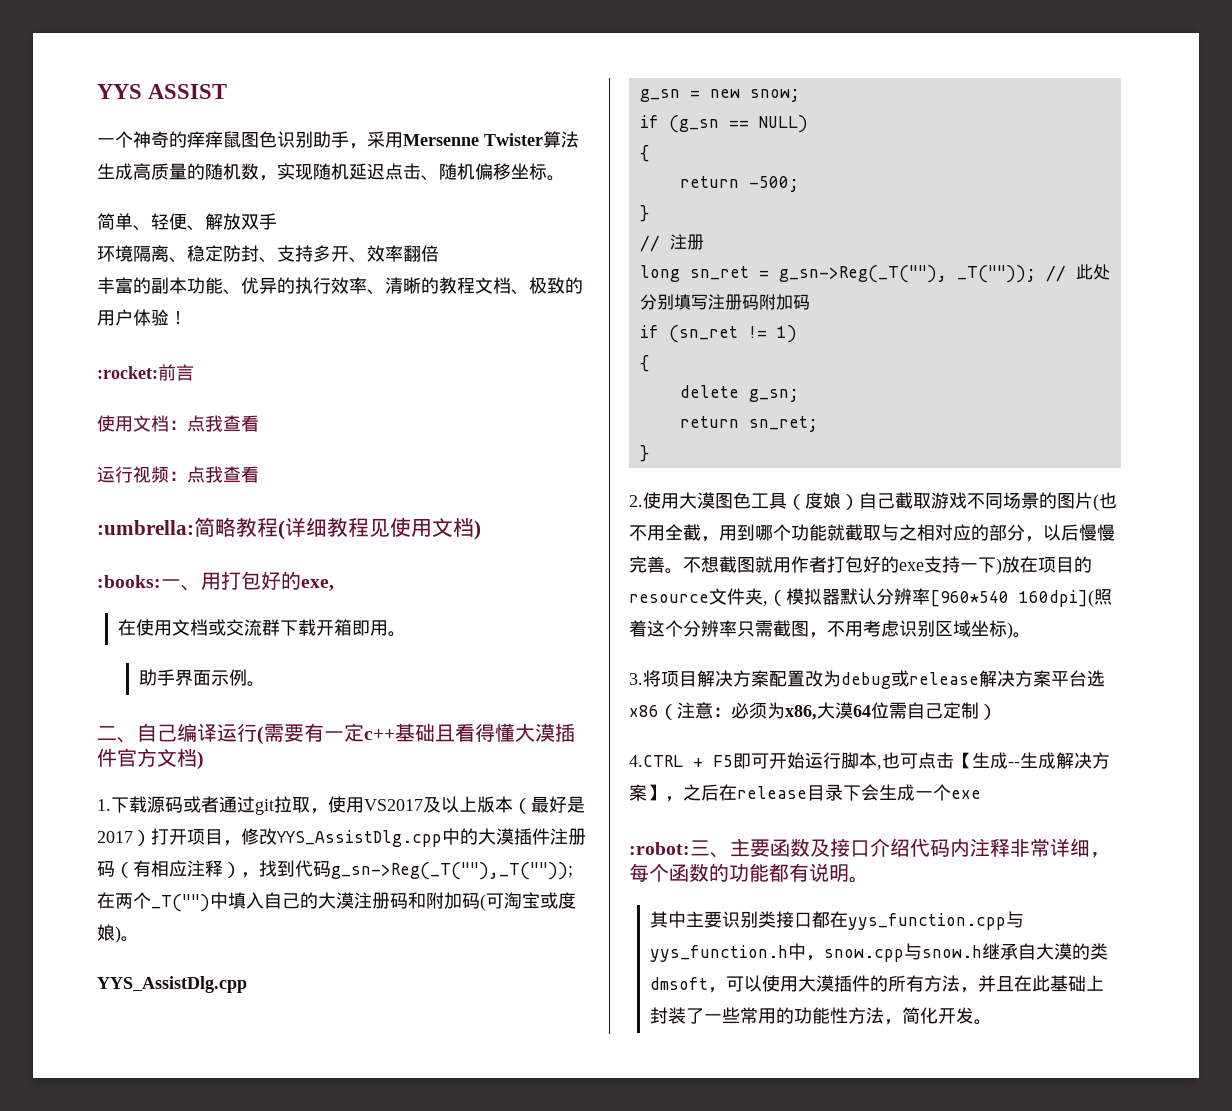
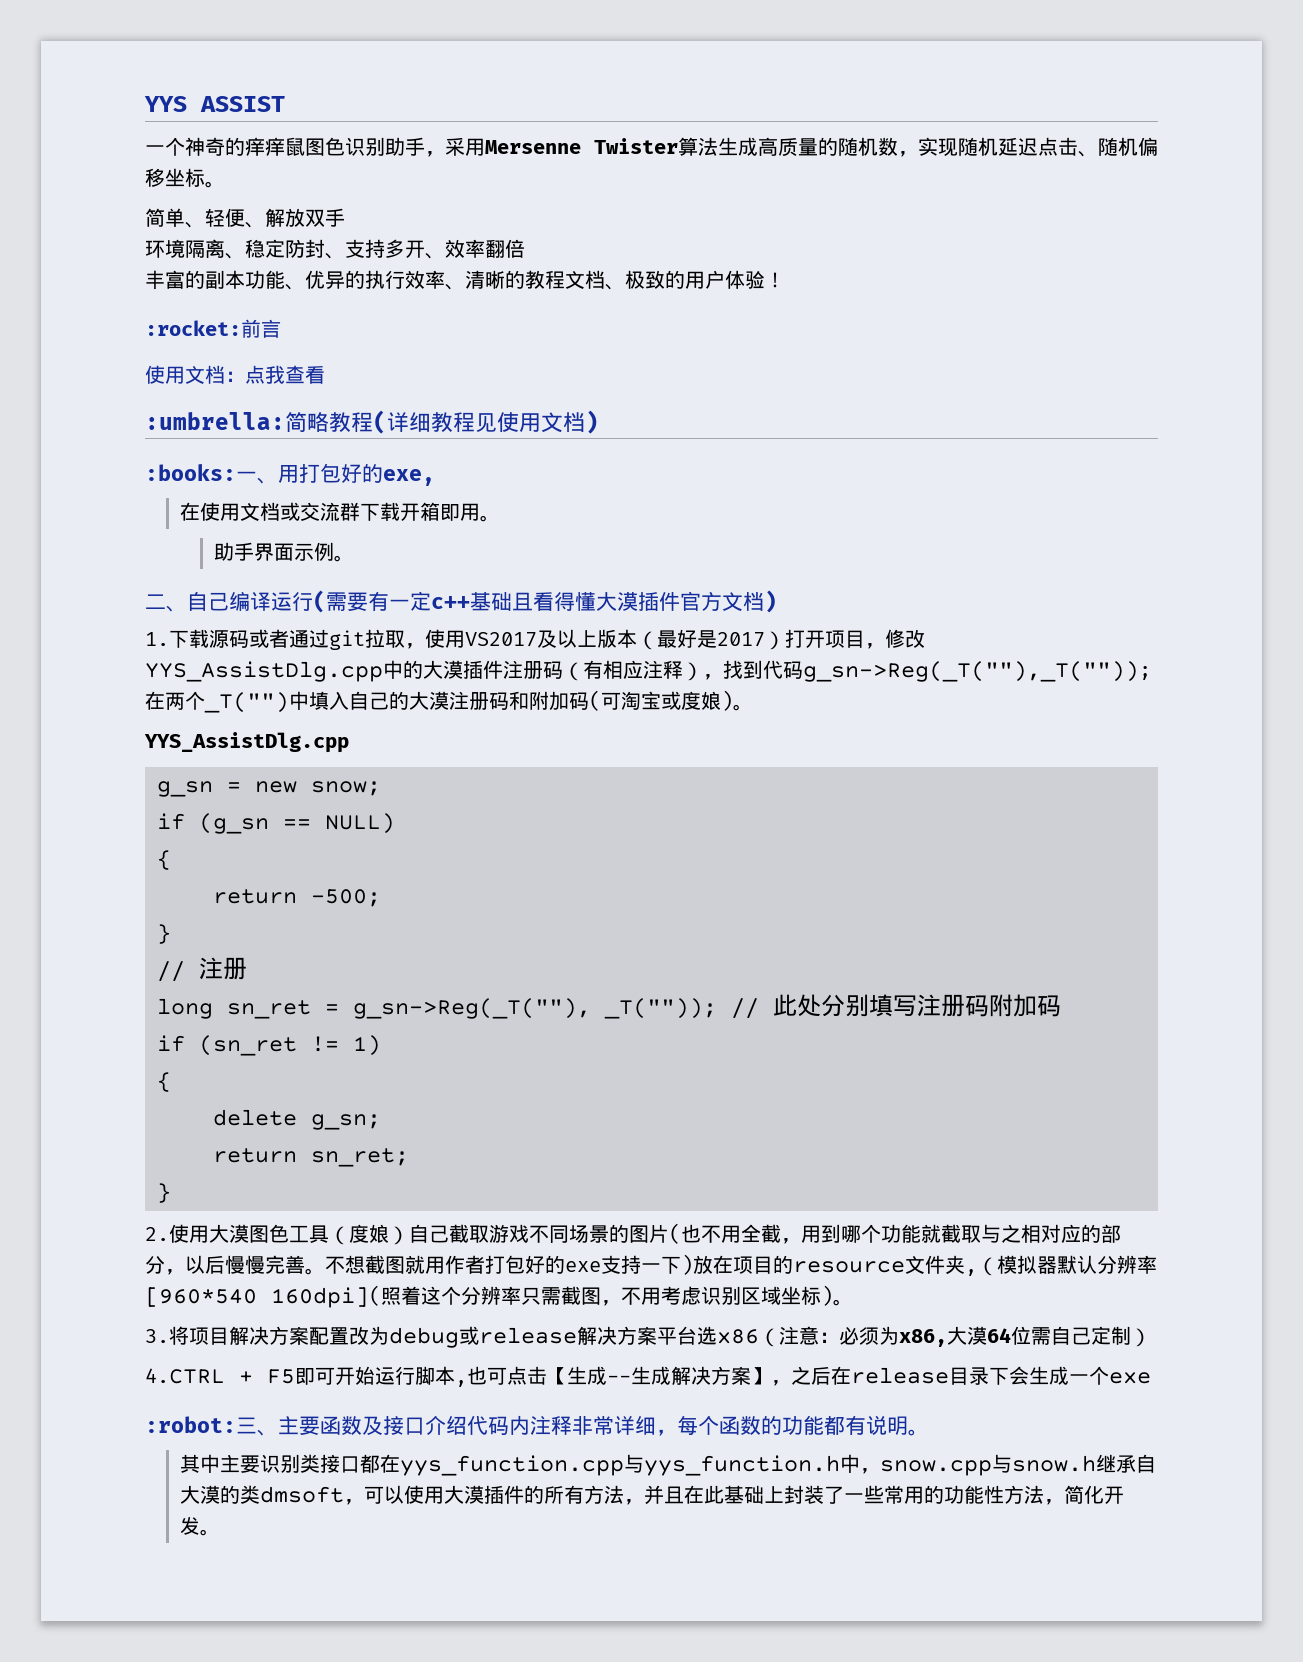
[97,466,259,483] // 运行视频：点我查看 -> (325, 375) none

